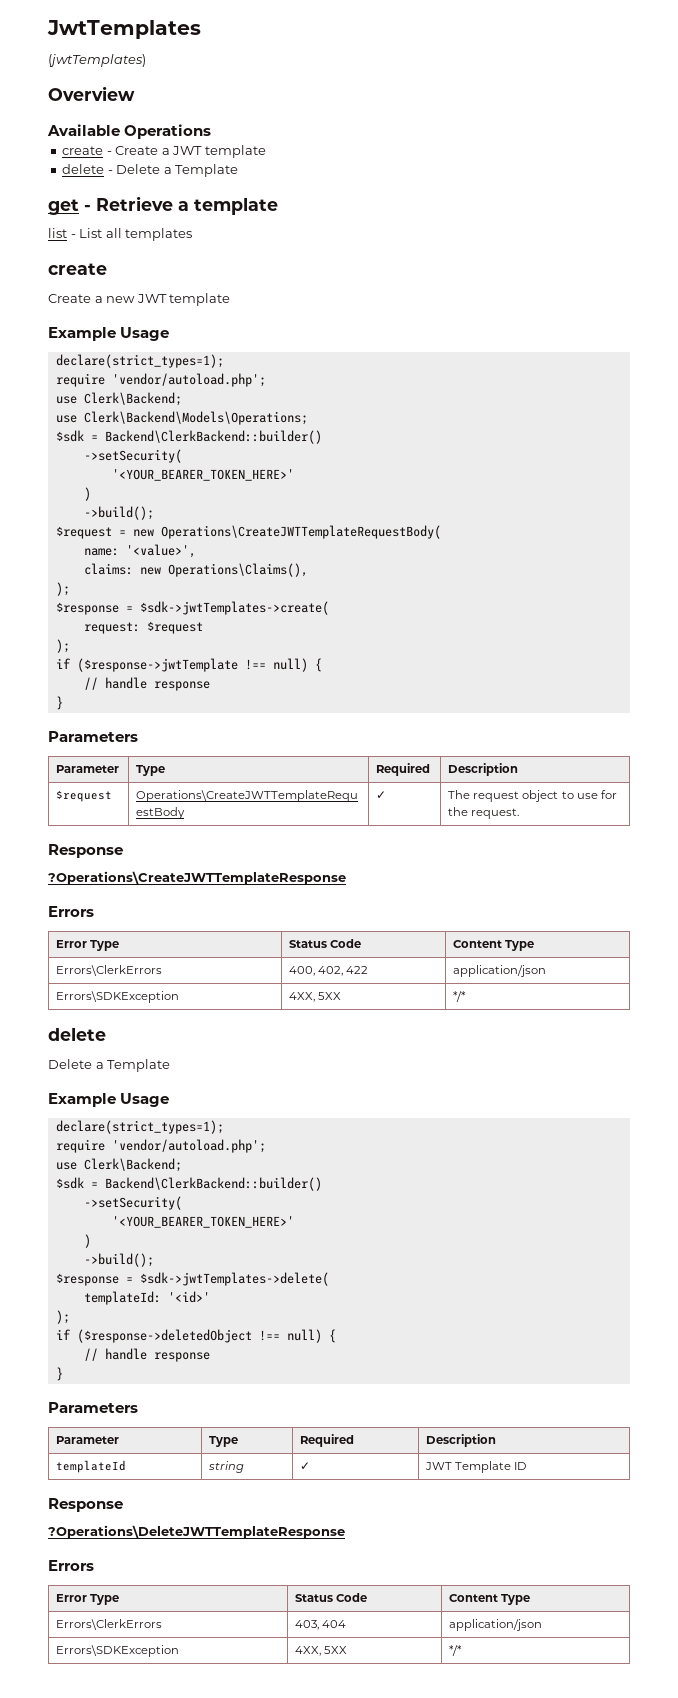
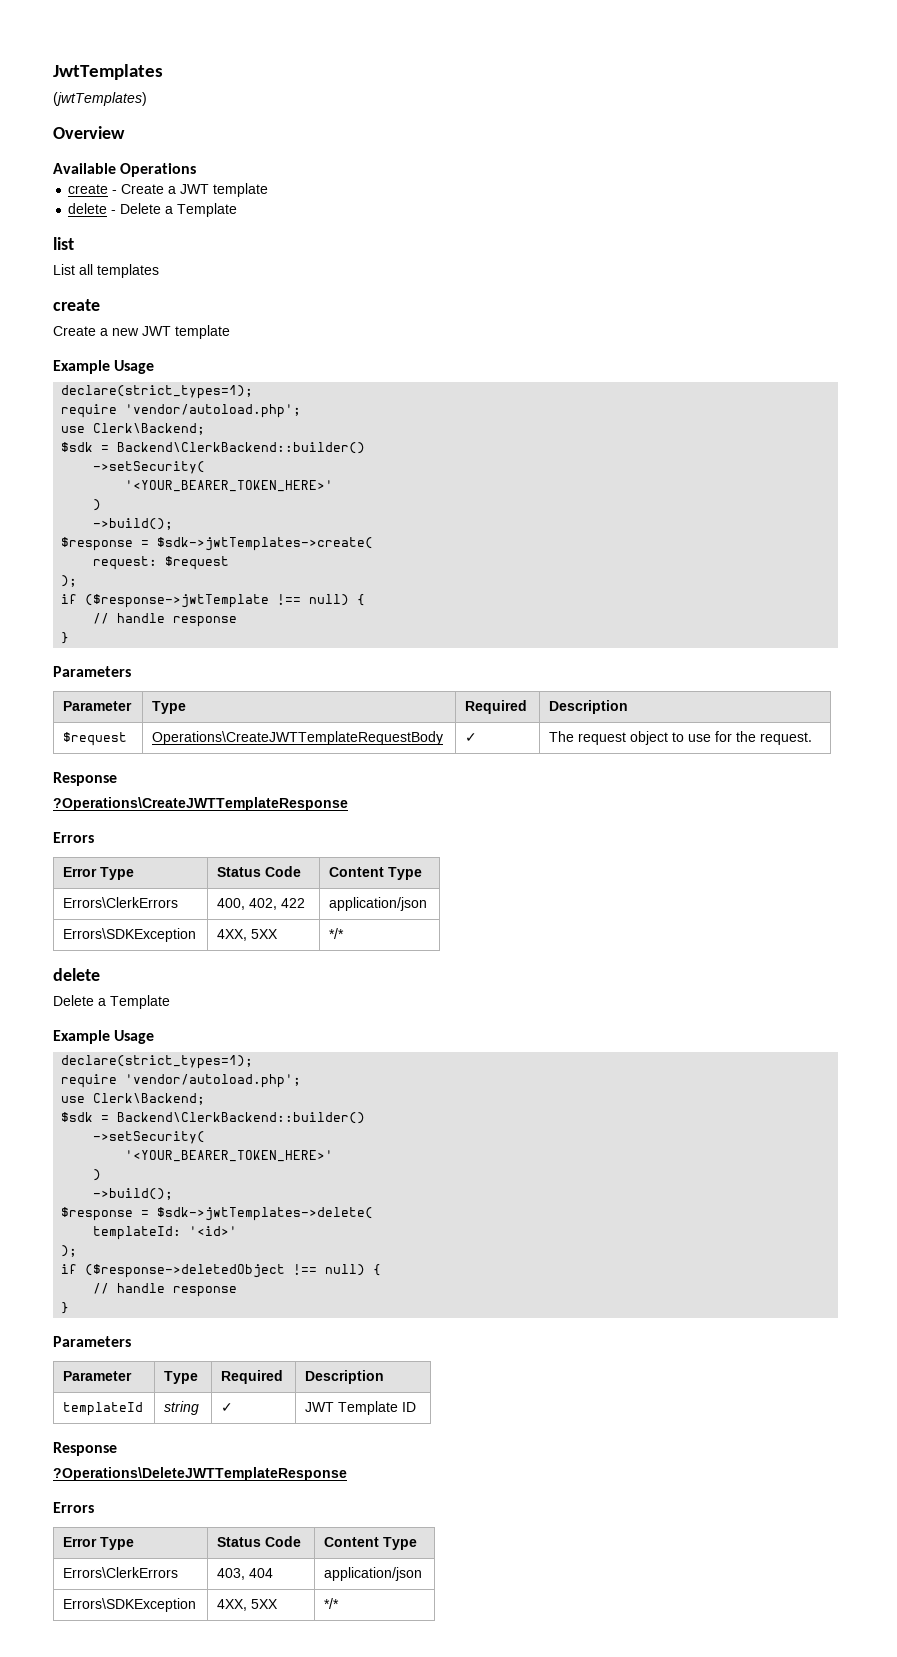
[48,196,278,215] [48,228,76,238] get - Retrieve a template // list - -> [53,237,74,250] list //
[55,411,308,425] [55,430,322,444] [83,449,182,463] [111,469,294,481] [83,487,91,501] [83,506,154,520] [55,525,441,539] [83,544,196,558] [83,563,308,577] [55,582,70,596] // use Clerk\Backend\Models\Operations; // $sdk = Backend\ClerkBackend::builder() // ->setSecurity( // '<YOUR_BEARER_TOKEN_HERE>' // ) // ->build(); // $request = new Operations\CreateJWTTemplateRequestBody( // name: '<value>', // claims: new Operations\Claims(), // ); -> [61,442,366,454] [93,461,206,474] [125,480,334,492] [93,499,102,511] [93,518,174,530] // $sdk = Backend\ClerkBackend::builder() // ->setSecurity( // '<YOUR_BEARER_TOKEN_HERE>' // ) // ->build();

